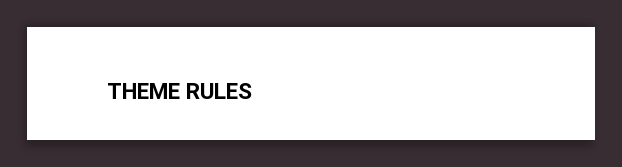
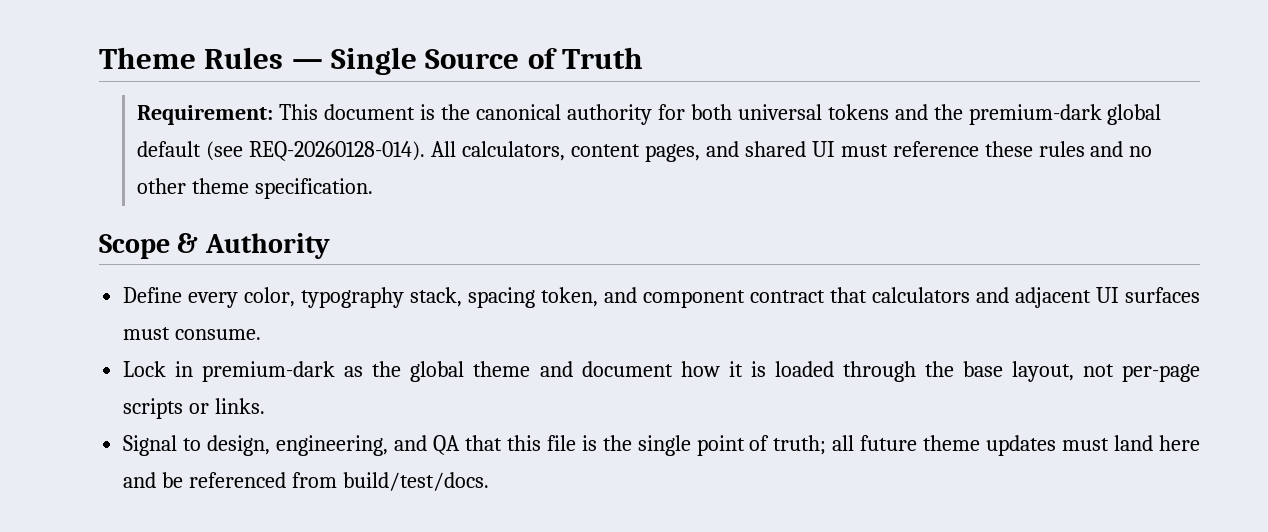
[107,83,253,99] THEME RULES -> [99,47,644,75] [137,104,1162,125] [137,141,1153,162] [137,178,374,199] [99,233,330,259] [123,287,1201,308] [123,327,262,340] [123,361,1201,382] [123,398,266,419] [123,435,1201,456] [123,472,489,491] Theme Rules — Single Source of Truth // Requirement: This document is the canonical authority for both universal tokens and the premium-dark global default (see REQ-20260128-014). All calculators, content pages, and shared UI must reference these rules and no other theme specification. // Scope & Authority // Define every color, typography stack, spacing token, and component contract that calculators and adjacent UI surfaces must consume. // Lock in premium-dark as the global theme and document how it is loaded through the base layout, not per-page scripts or links. // Signal to design, engineering, and QA that this file is the single point of truth; all future theme updates must land here and be referenced from build/test/docs.

